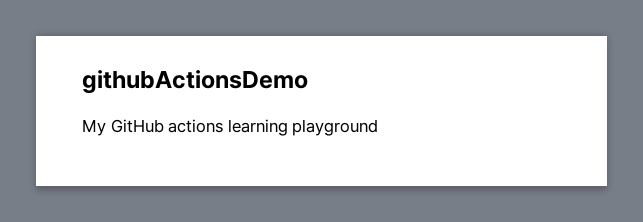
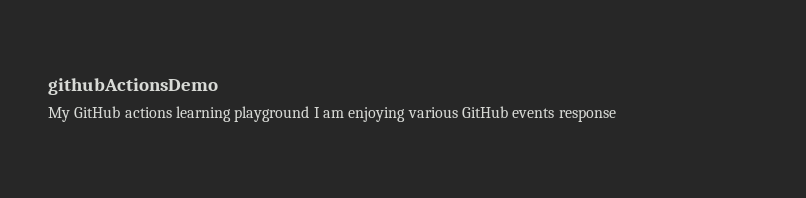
(379, 127) none -> [313,106,616,122] I am enjoying various GitHub events response

